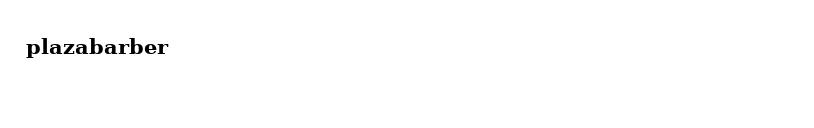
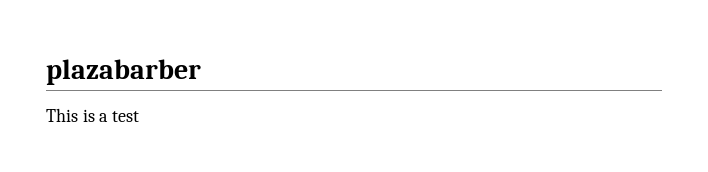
(169, 48) none -> [46,108,140,122] // This is a test

